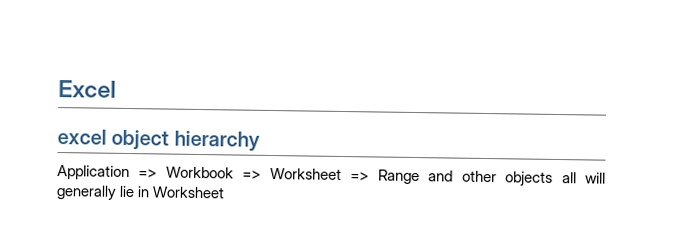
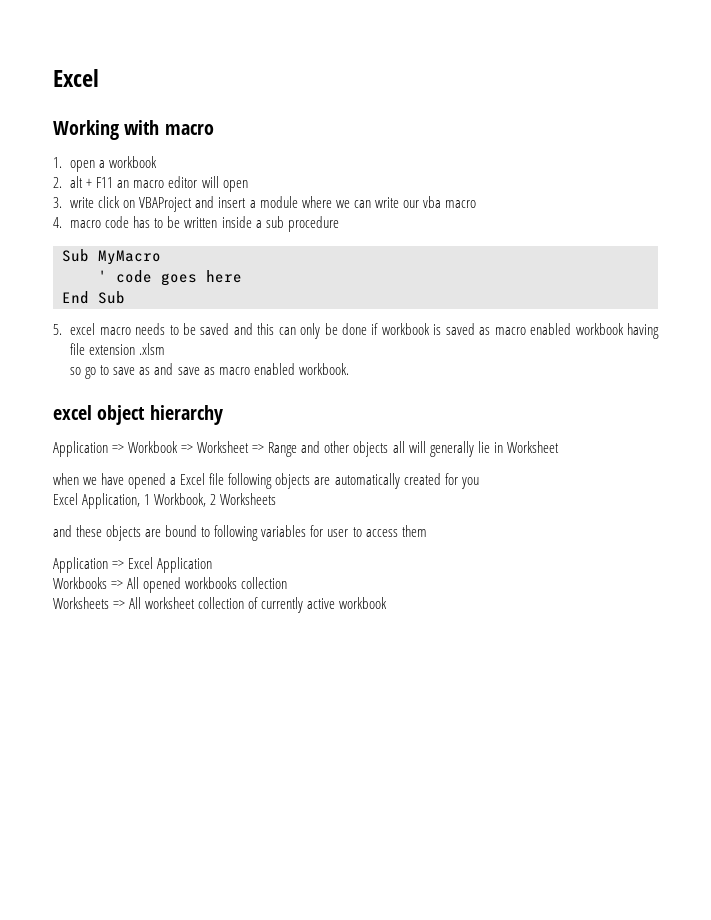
[58,80,116,98] Excel -> [53,69,99,87] [53,120,214,140] [53,156,158,172] [53,176,248,192] [53,196,476,212] [53,216,339,232] [62,249,161,265] [98,270,242,286] [62,291,125,304] [53,323,659,339] [70,343,166,355] [70,363,349,379] Excel // Working with macro // 1. open a workbook // 2. alt + F11 an macro editor will open // 3. write click on VBAProject and insert a module where we can write our vba macro // 4. macro code has to be written inside a sub procedure // Sub MyMacro // ' code goes here // End Sub // 5. excel macro needs to be saved and this can only be done if workbook is saved as macro enabled workbook having file extension .xlsm // so go to save as and save as macro enabled workbook.
(226, 192) none -> [53,473,479,489] [53,493,277,509] [53,525,427,541] [53,557,213,573] [53,577,288,593] [53,597,388,613] // when we have opened a Excel file following objects are automatically created for you // Excel Application, 1 Workbook, 2 Worksheets // and these objects are bound to following variables for user to access them // Application => Excel Application // Workbooks => All opened workbooks collection // Worksheets => All worksheet collection of currently active workbook

